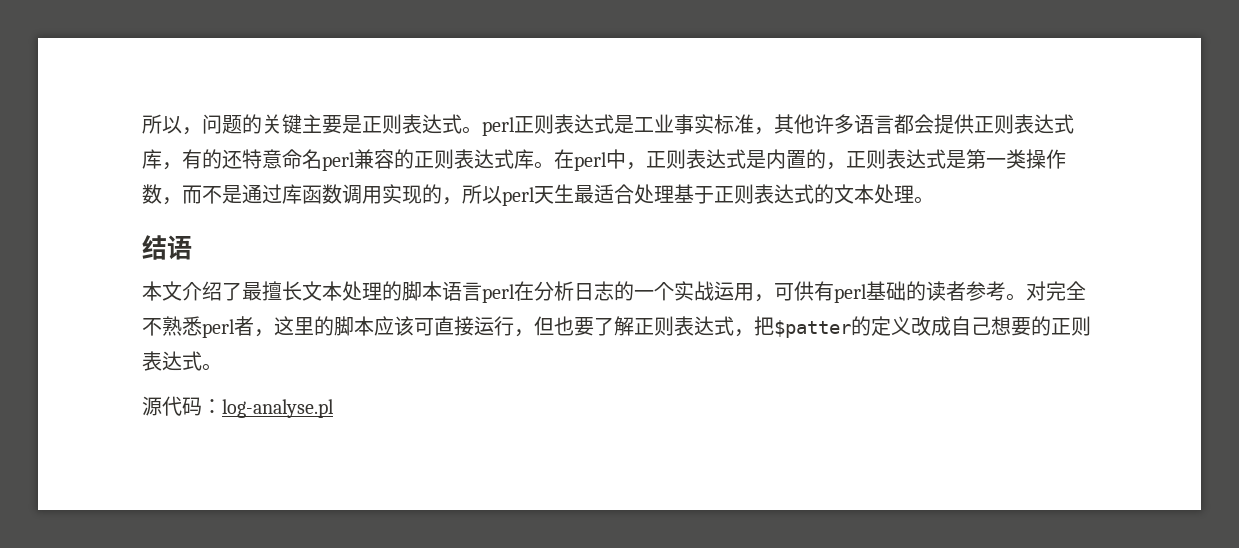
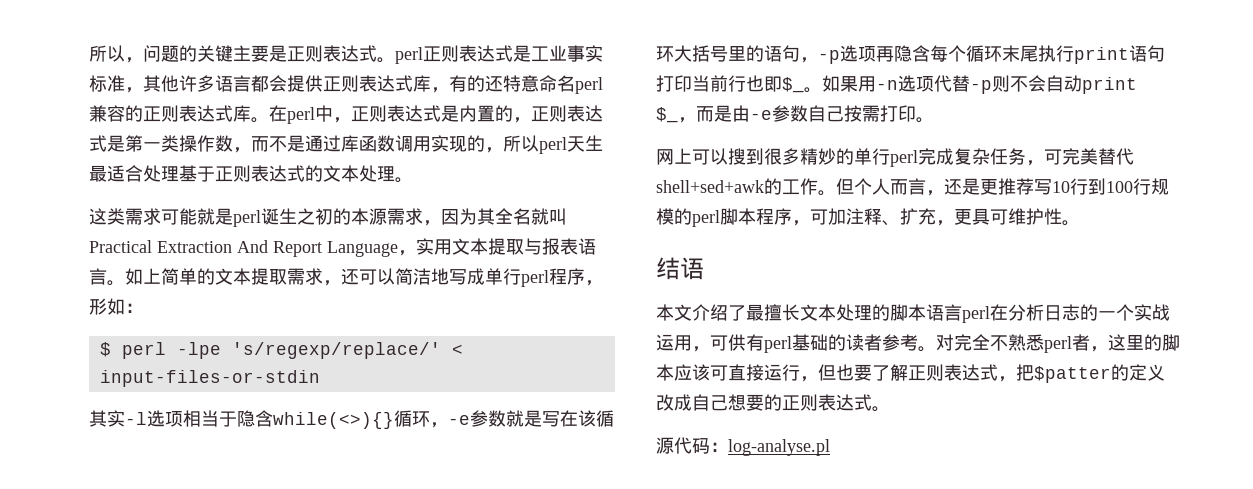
(934, 200) none -> [89,208,567,227] [89,238,596,257] [89,268,603,287] [89,298,143,315] [99,342,463,359] [99,370,320,387] [89,410,614,429] [656,45,1165,64] [656,75,1137,94] [656,105,934,123] [656,148,1134,167] [656,178,1169,196] [656,208,1080,227] // 这类需求可能就是perl诞生之初的本源需求，因为其全名就叫Practical Extraction And Report Language，实用文本提取与报表语言。如上简单的文本提取需求，还可以简洁地写成单行perl程序，形如： // $ perl -lpe 's/regexp/replace/' < input-files-or-stdin // 其实-l选项相当于隐含while(<>){}循环，-e参数就是写在该循环大括号里的语句，-p选项再隐含每个循环末尾执行print语句打印当前行也即$_。如果用-n选项代替-p则不会自动print $_，而是由-e参数自己按需打印。 // 网上可以搜到很多精妙的单行perl完成复杂任务，可完美替代shell+sed+awk的工作。但个人而言，还是更推荐写10行到100行规模的perl脚本程序，可加注释、扩充，更具可维护性。

